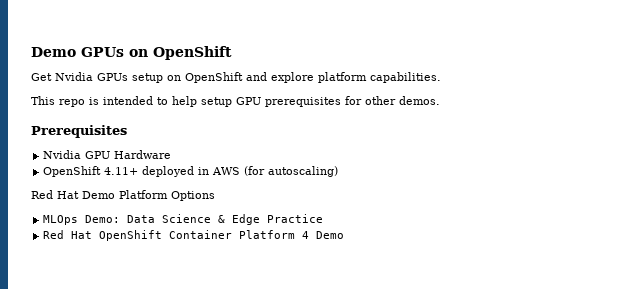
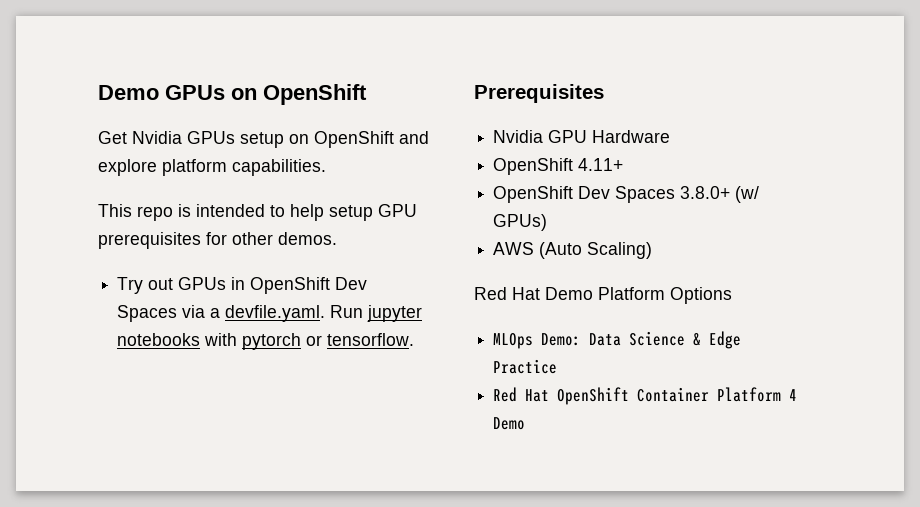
(440, 100) none -> [117,277,368,294] [117,305,423,322] [117,333,415,350] // Try out GPUs in OpenShift Dev Spaces via a devfile.yaml. Run jupyter notebooks with pytorch or tensorflow.
[142,166,339,177] deployed in AWS (for autoscaling) -> [493,186,760,203] [493,214,548,231] [493,242,653,259] // OpenShift Dev Spaces 3.8.0+ (w/ GPUs) // AWS (Auto Scaling)

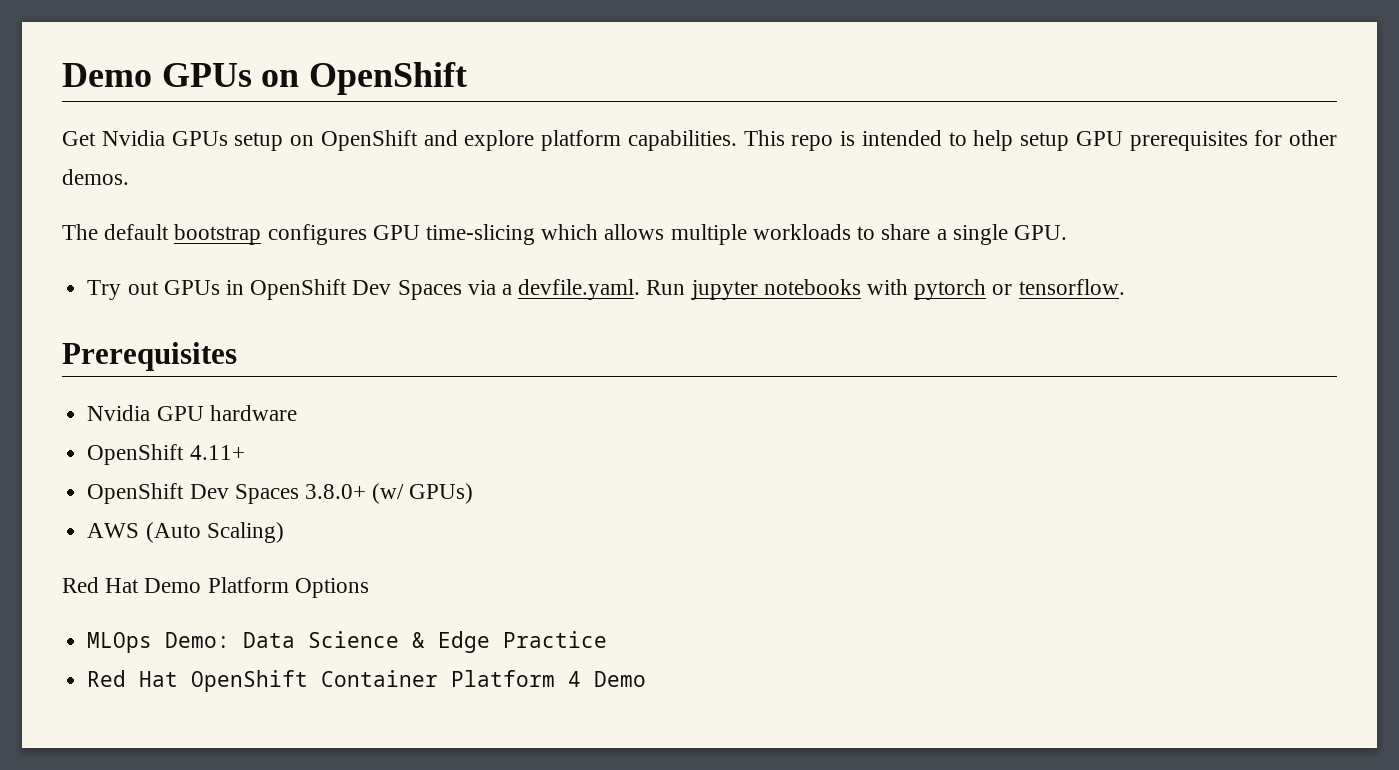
(326, 167) // -> (737, 140) none
(337, 238) none -> [62,224,1067,245] // The default bootstrap configures GPU time-slicing which allows multiple workloads to share a single GPU.
[592,130,671,143] Hardware -> [209,405,297,421] hardware

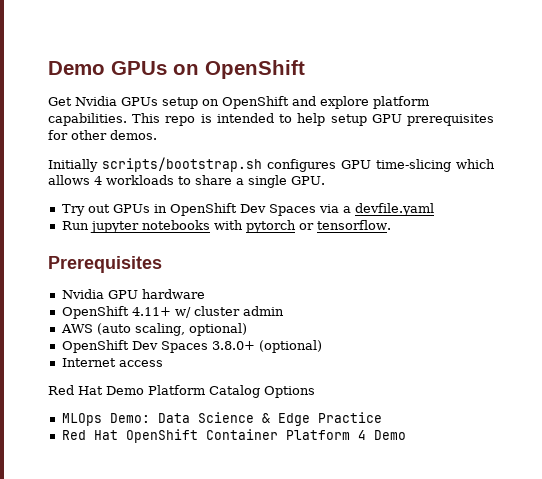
[62,224,262,245] The default bootstrap -> [48,157,262,172] Initially scripts/bootstrap.sh
[670,224,747,245] multiple -> [94,176,102,185] 4
[518,279,641,300] devfile.yaml. -> [354,203,434,216] devfile.yaml //
(245, 452) none -> [174,306,284,318] [60,323,247,336] w/ cluster admin // AWS (auto scaling, optional)
[372,483,474,504] [87,522,284,543] (w/ GPUs) // AWS (Auto Scaling) -> [258,340,322,353] [61,358,163,367] (optional) // Internet access
(289, 585) none -> [209,385,260,398] Catalog

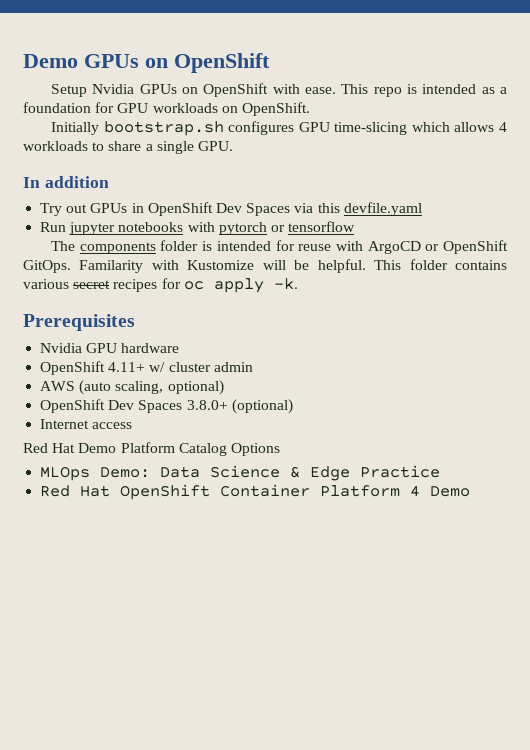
[48,97,72,106] Get -> [51,84,88,97] Setup
[162,96,429,109] [48,113,495,126] [48,130,157,140] setup on OpenShift and explore platform capabilities. This repo is intended to help setup GPU prerequisites for other demos. -> [182,83,508,97] [23,102,310,116] on OpenShift with ease. This repo is intended as a foundation for GPU workloads on OpenShift.
[102,157,262,172] scripts/bootstrap.sh -> [103,121,224,136] bootstrap.sh
(325, 180) none -> [23,176,109,188] // In addition
[342,206,351,213] a -> [317,203,340,213] this
[316,220,391,230] tensorflow. -> [288,221,356,232] [51,240,508,254] [23,259,508,273] [23,278,298,293] tensorflow // The components folder is intended for reuse with ArgoCD or OpenShift GitOps. Familarity with Kustomize will be helpful. This folder contains various secret recipes for oc apply -k.

